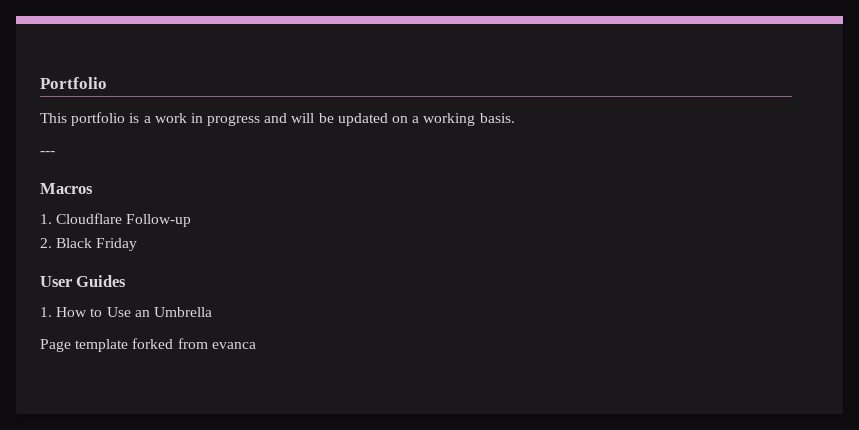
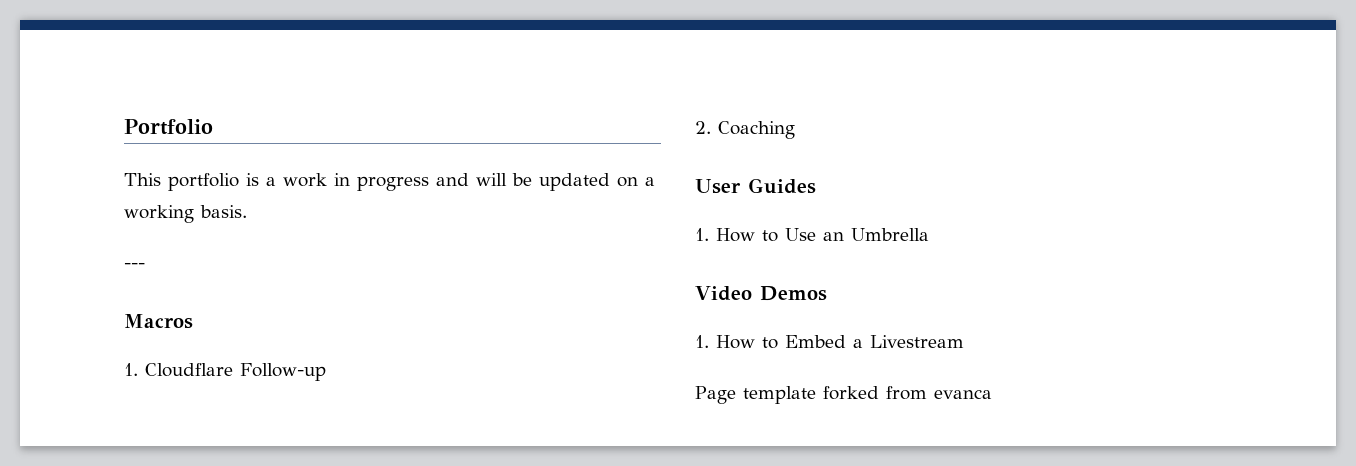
[56,238,138,251] Black Friday -> [718,121,795,139] Coaching
(212, 312) none -> [695,286,827,301] [695,335,964,349] // Video Demos // 1. How to Embed a Livestream

